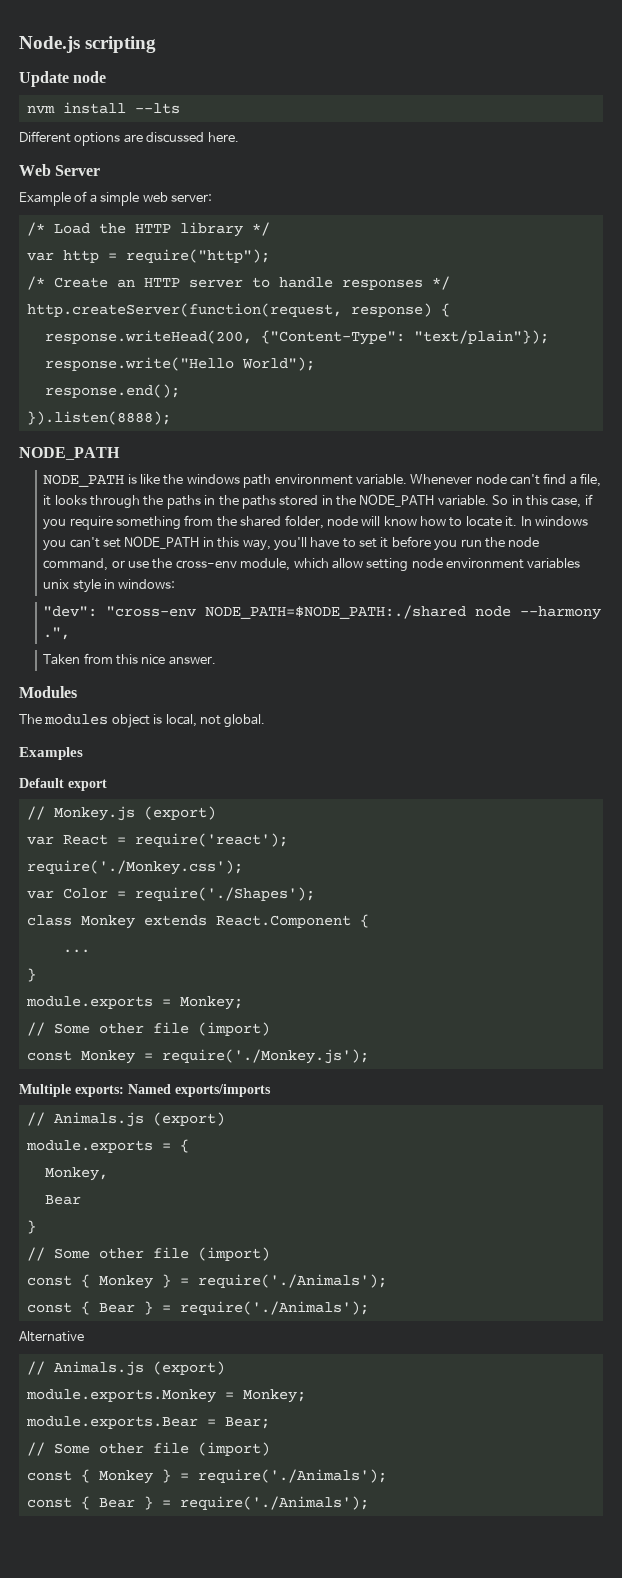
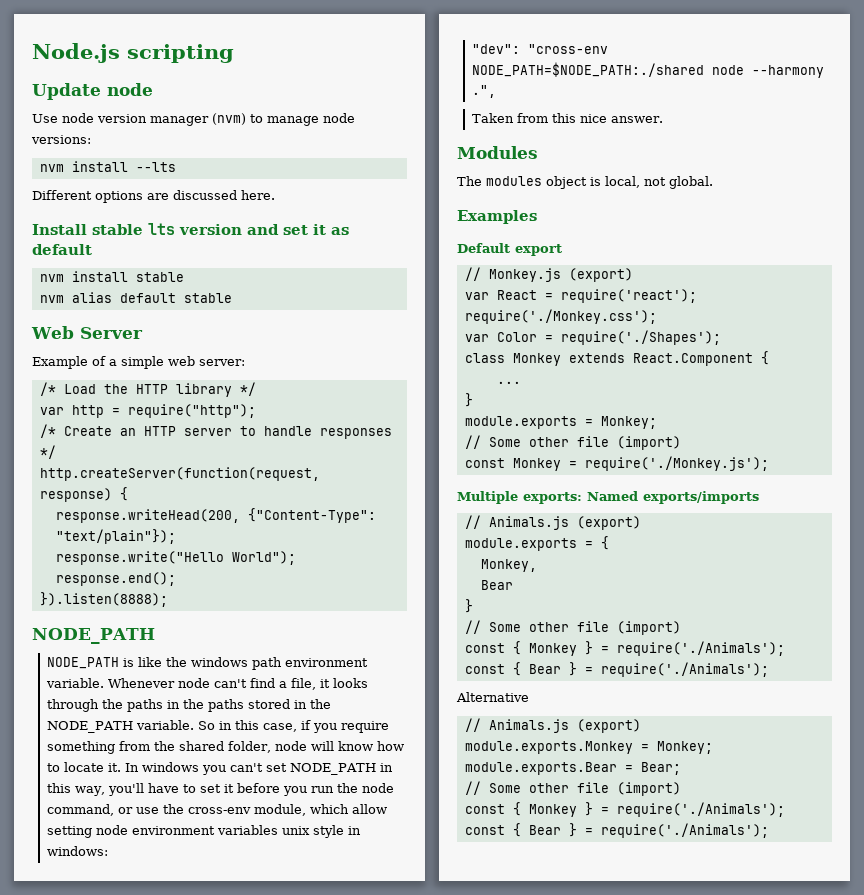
(107, 77) none -> [32,113,355,126] [31,135,91,144] // Use node version manager (nvm) to manage node versions:
(239, 137) none -> [32,223,349,235] [32,244,92,255] [39,271,184,282] [39,292,232,303] // Install stable lts version and set it as default // nvm install stable // nvm alias default stable

